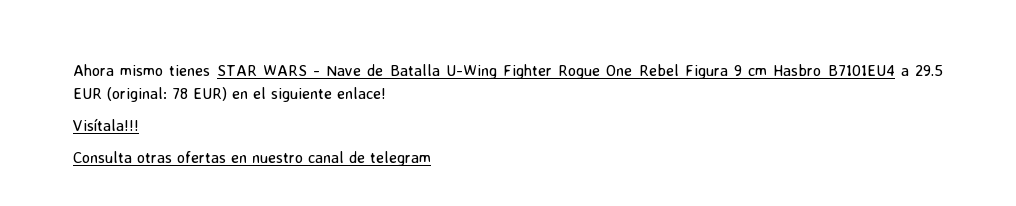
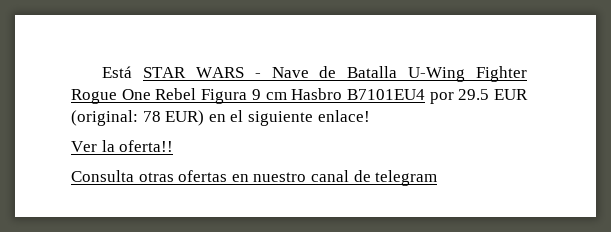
[73,64,211,76] Ahora mismo tienes -> [102,66,133,78] Está
[900,68,909,76] a -> [429,92,454,104] por
[73,118,139,131] Visítala!!! -> [71,140,174,152] Ver la oferta!!

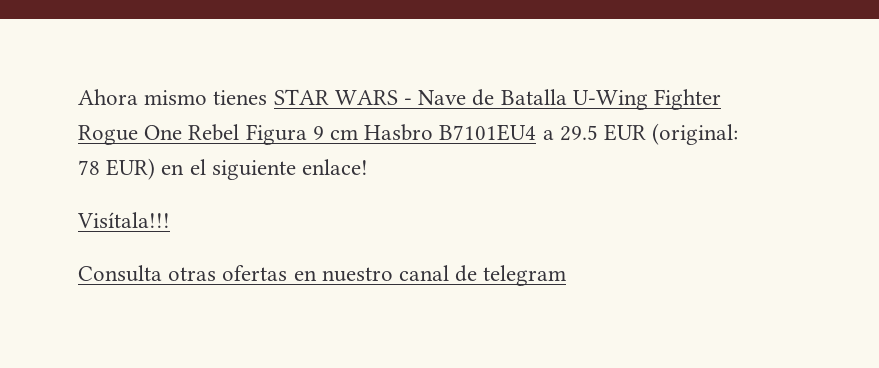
[102,66,133,78] Está -> [78,89,268,105] Ahora mismo tienes
[429,92,454,104] por -> [542,130,554,140] a
[71,140,174,152] Ver la oferta!! -> [77,212,170,228] Visítala!!!

